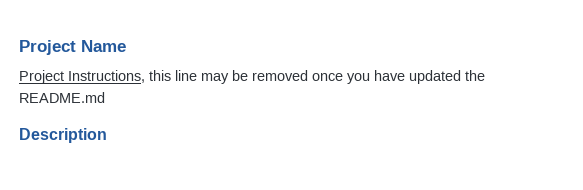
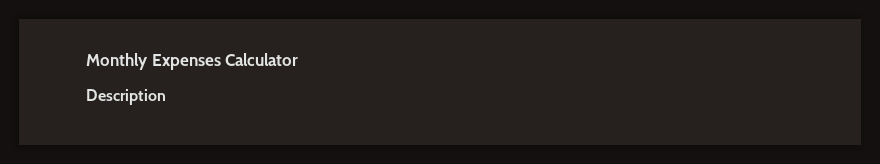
[19,40,126,55] [19,70,485,84] [19,92,105,103] Project Name // Project Instructions, this line may be removed once you have updated the README.md -> [86,53,299,70] Monthly Expenses Calculator

